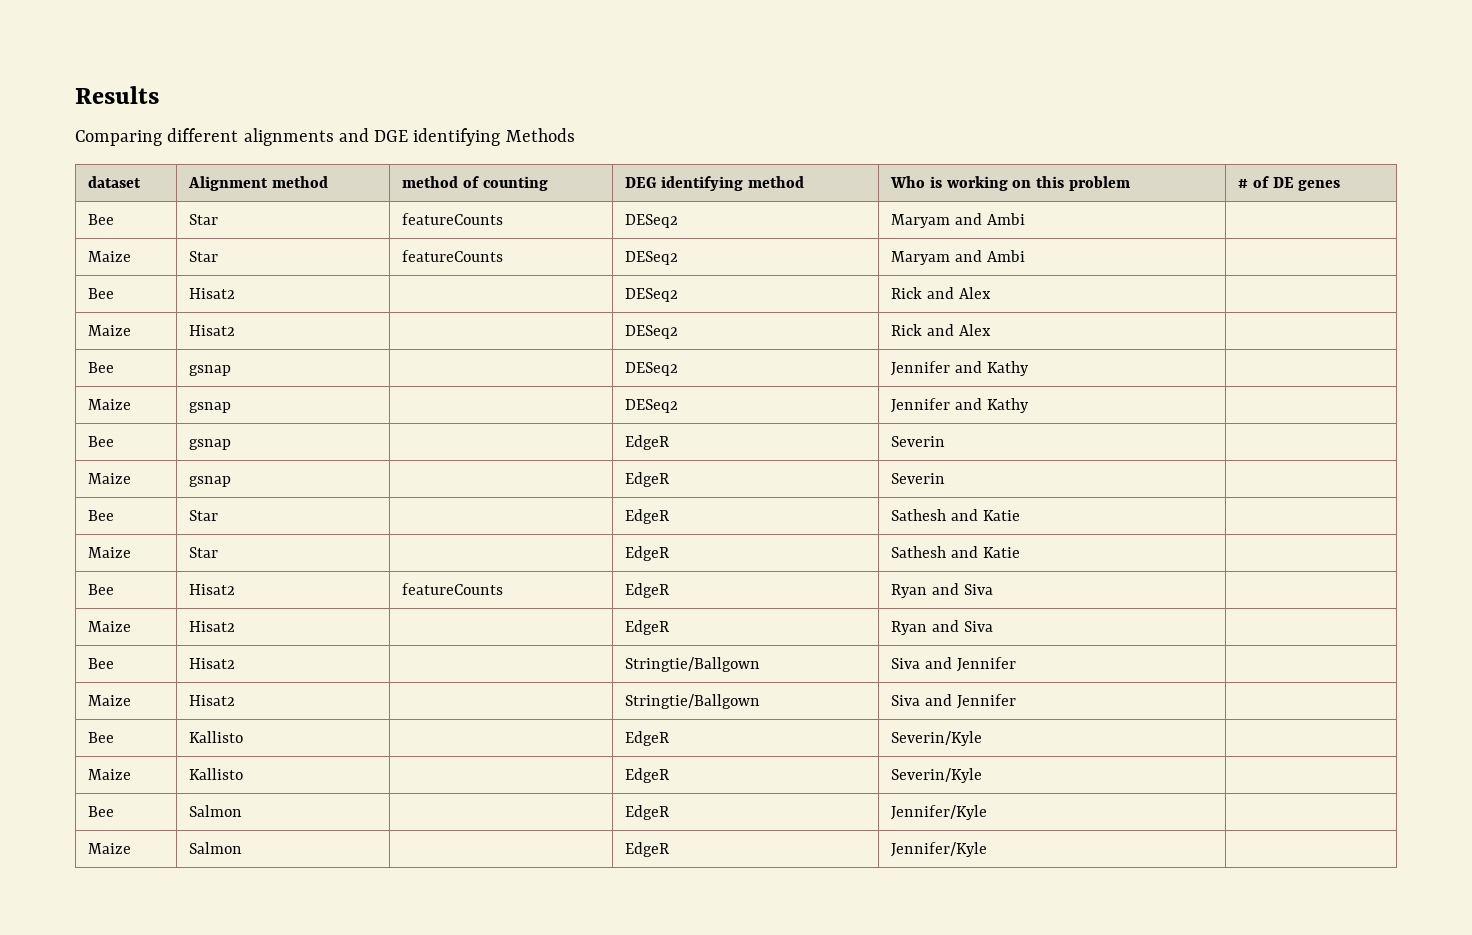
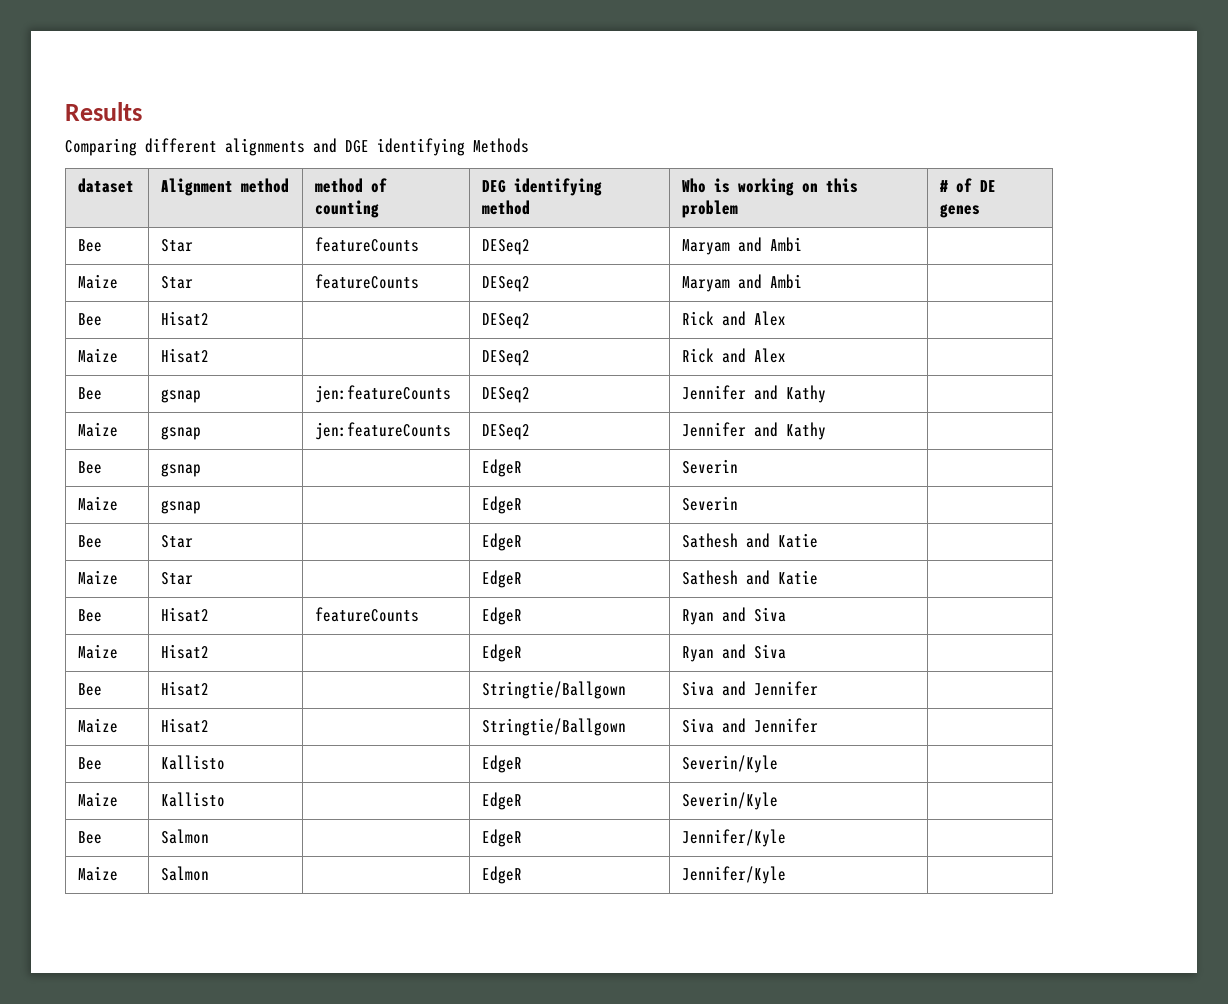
(232, 370) none -> [315,385,452,403] jen:featureCounts
(232, 407) none -> [315,422,452,440] jen:featureCounts

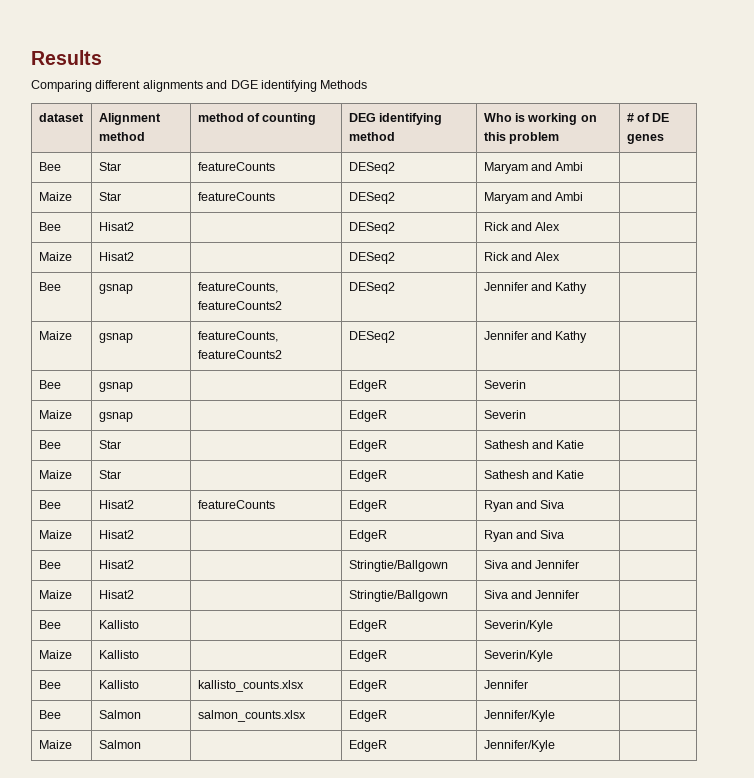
[315,385,452,403] jen:featureCounts -> [197,282,278,293] [197,301,282,310] featureCounts, featureCounts2
[315,422,452,440] jen:featureCounts -> [197,331,278,342] [197,350,282,359] featureCounts, featureCounts2
(779, 801) none -> [38,680,61,689] [98,680,139,689] [197,680,304,692] [348,680,387,692] [483,680,528,689] // Bee | Kallisto | kallisto_counts.xlsx | EdgeR | Jennifer |
(210, 836) none -> [197,710,306,722] salmon_counts.xlsx

